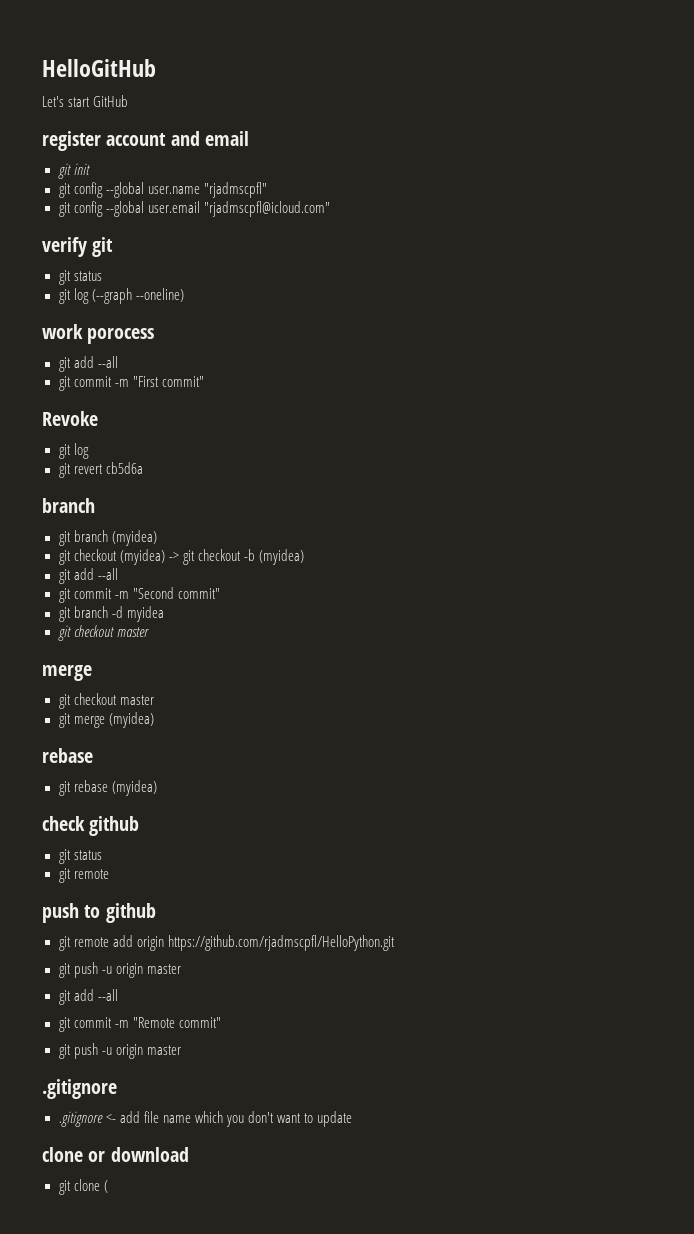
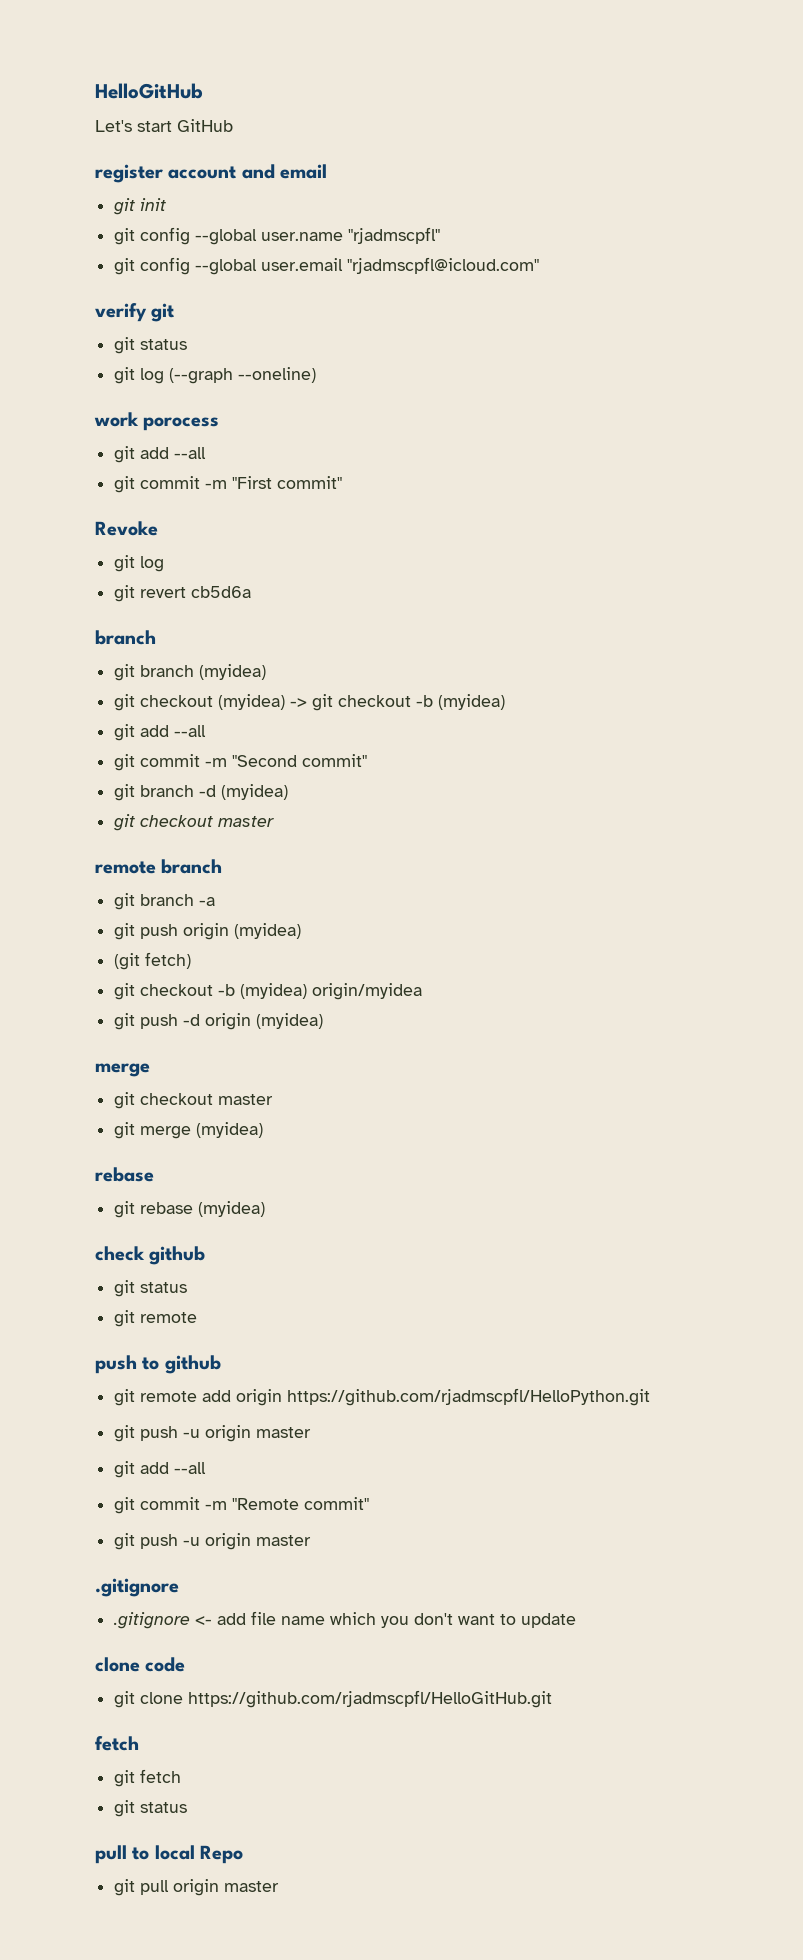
[126,606,164,622] [57,625,149,641] myidea // git checkout master -> [221,784,289,800] [113,814,275,831] [95,859,223,874] [114,893,216,910] [114,923,302,940] [114,952,192,970] [114,983,423,1000] [114,1013,324,1030] (myidea) // git checkout master // remote branch // git branch -a // git push origin (myidea) // (git fetch) // git checkout -b (myidea) origin/myidea // git push -d origin (myidea)
[88,1147,189,1162] or download -> [145,1657,186,1672] code
[103,1180,108,1193] ( -> [188,1690,553,1708] [95,1736,139,1751] [114,1769,182,1787] [114,1800,188,1817] [95,1845,244,1864] [114,1879,280,1896] https://github.com/rjadmscpfl/HelloGitHub.git // fetch // git fetch // git status // pull to local Repo // git pull origin master

